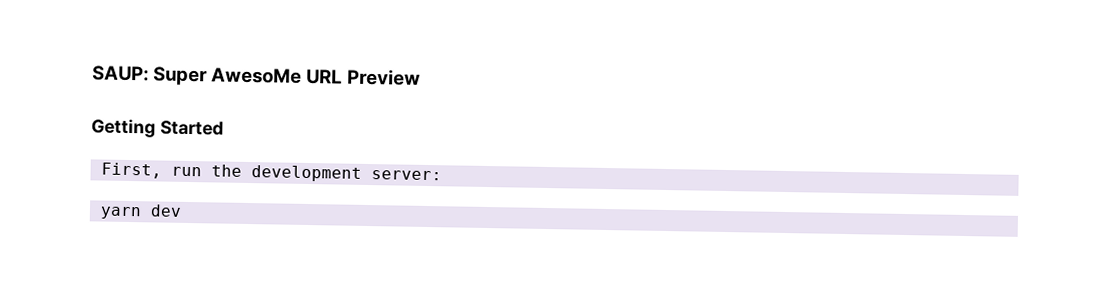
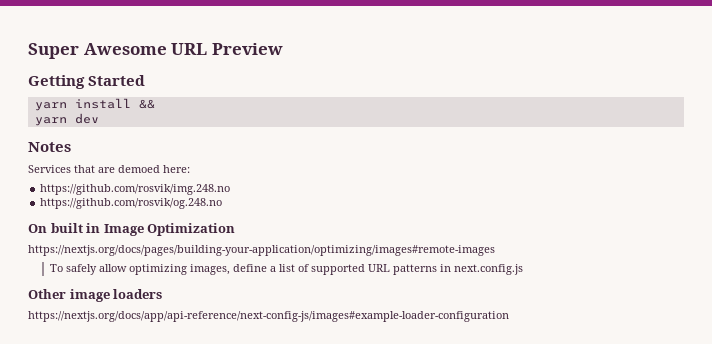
[92,65,303,86] SAUP: Super AwesoMe -> [28,43,167,59] Super Awesome
[101,162,443,182] [100,204,183,220] First, run the development server: // yarn dev -> [34,98,155,111] [34,113,99,126] [28,142,71,152] [28,165,190,173] [40,184,231,195] [40,198,223,209] [28,223,236,236] [28,245,495,256] [49,264,523,275] [28,289,163,302] [28,311,509,322] yarn install && // yarn dev // Notes // Services that are demoed here: // https://github.com/rosvik/img.248.no // https://github.com/rosvik/og.248.no // On built in Image Optimization // https://nextjs.org/docs/pages/building-your-application/optimizing/images#remote-images // To safely allow optimizing images, define a list of supported URL patterns in next.config.js // Other image loaders // https://nextjs.org/docs/app/api-reference/next-config-js/images#example-loader-configuration

